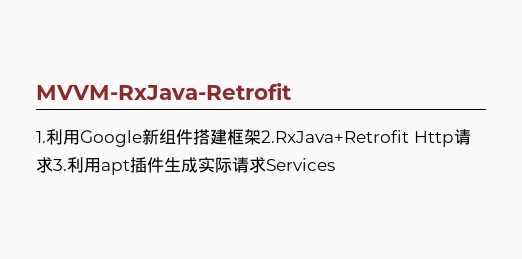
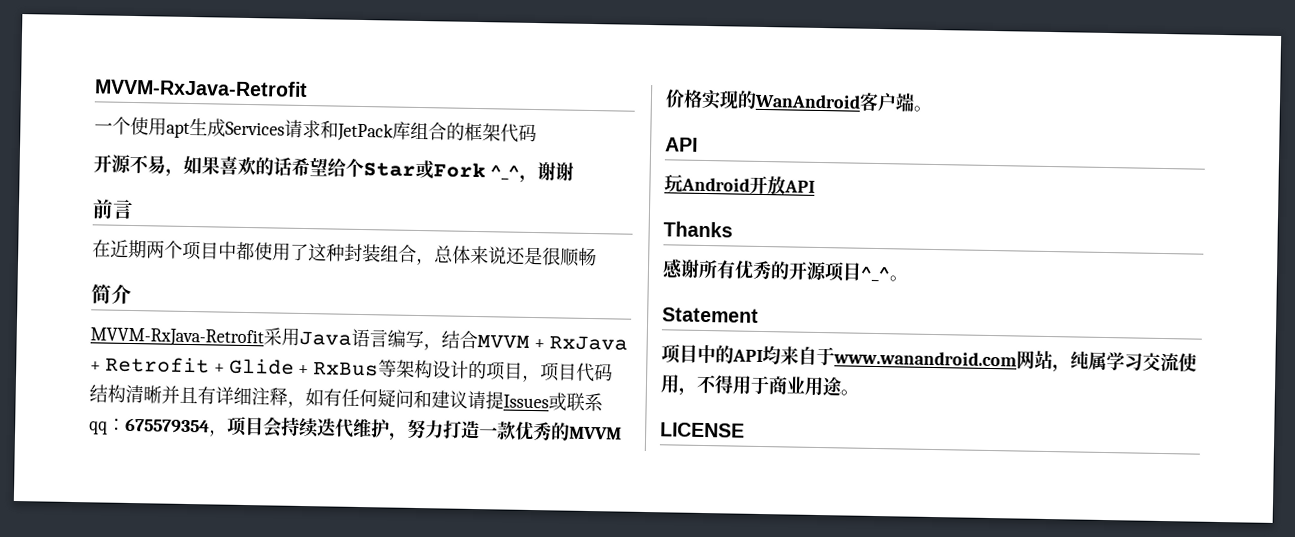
[36,129,471,147] [36,157,335,175] 1.利用Google新组件搭建框架2.RxJava+Retrofit Http请求3.利用apt插件生成实际请求Services -> [94,116,537,143] [93,154,574,184] [92,199,134,220] [92,239,597,267] [91,284,132,304] [90,327,628,351] [90,356,614,383] [89,384,603,412] [89,416,622,442] [665,89,932,112] [665,137,698,152] [664,174,815,196] [663,221,733,238] [662,258,908,283] [662,307,759,323] [661,344,1197,373] [660,374,859,397] [660,422,745,438] 一个使用apt生成Services请求和JetPack库组合的框架代码 // 开源不易，如果喜欢的话希望给个Star或Fork ^_^，谢谢 // 前言 // 在近期两个项目中都使用了这种封装组合，总体来说还是很顺畅 // 简介 // MVVM-RxJava-Retrofit采用Java语言编写，结合MVVM + RxJava + Retrofit + Glide + RxBus等架构设计的项目，项目代码结构清晰并且有详细注释，如有任何疑问和建议请提Issues或联系qq：675579354，项目会持续迭代维护，努力打造一款优秀的MVVM价格实现的WanAndroid客户端。 // API // 玩Android开放API // Thanks // 感谢所有优秀的开源项目^_^。 // Statement // 项目中的API均来自于www.wanandroid.com网站，纯属学习交流使用，不得用于商业用途。 // LICENSE

